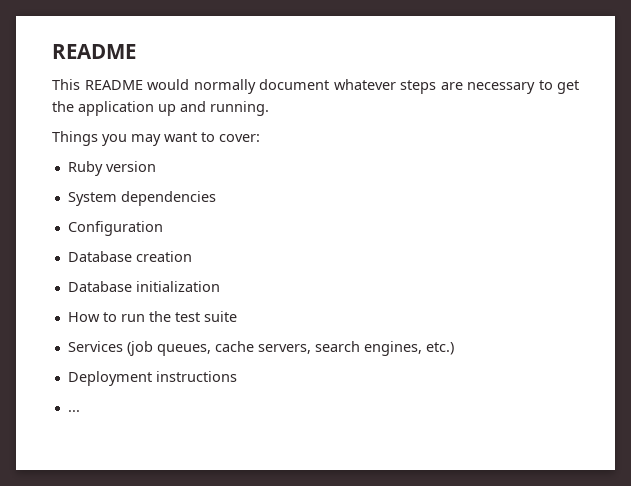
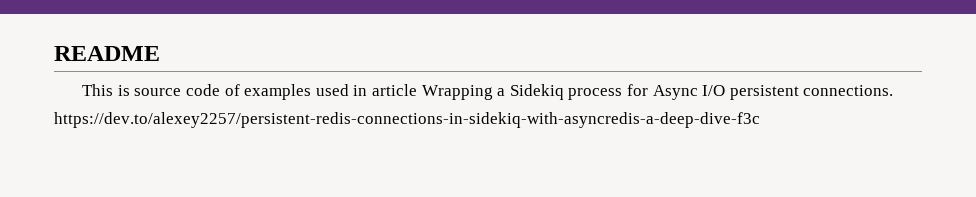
[84,79,579,94] [52,101,269,116] [52,131,260,146] [67,161,156,176] [67,191,216,206] [67,221,163,236] [67,251,192,262] [67,281,220,292] [67,311,237,322] [67,341,454,356] [67,371,237,386] [67,410,80,412] README would normally document whatever steps are necessary to get the application up and running. // Things you may want to cover: // Ruby version // System dependencies // Configuration // Database creation // Database initialization // How to run the test suite // Services (job queues, cache servers, search engines, etc.) // Deployment instructions // ... -> [117,84,894,100] [54,112,760,128] is source code of examples used in article Wrapping a Sidekiq process for Async I/O persistent connections. // https://dev.to/alexey2257/persistent-redis-connections-in-sidekiq-with-asyncredis-a-deep-dive-f3c

